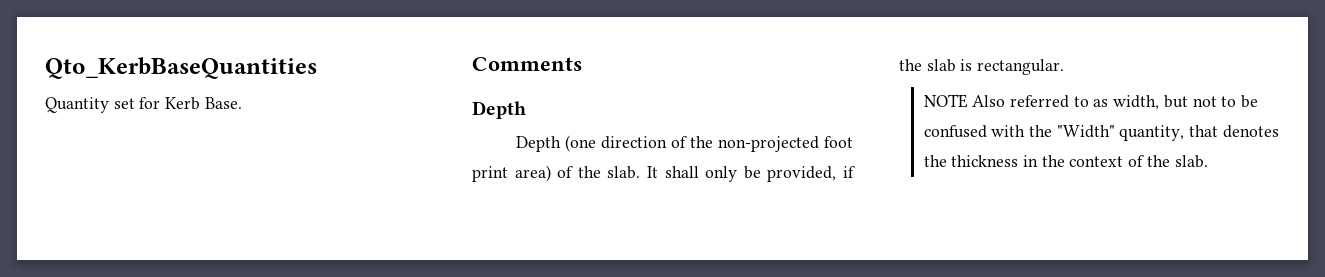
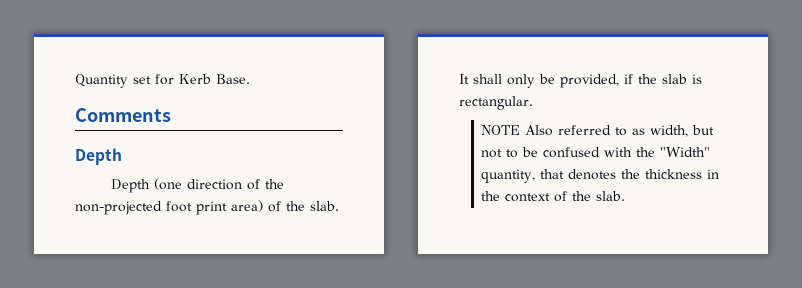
[45,57,317,79] Qto_KerbBaseQuantities // -> (75, 81) none

